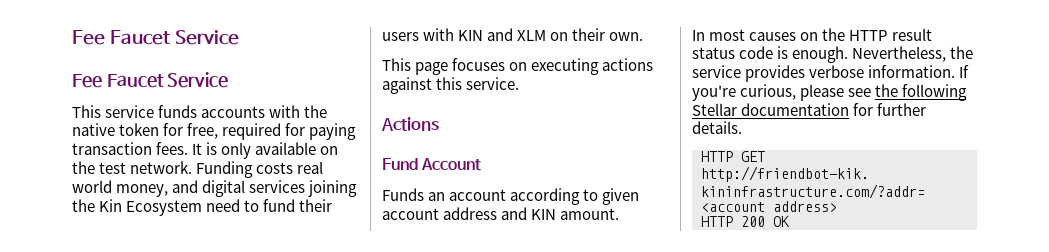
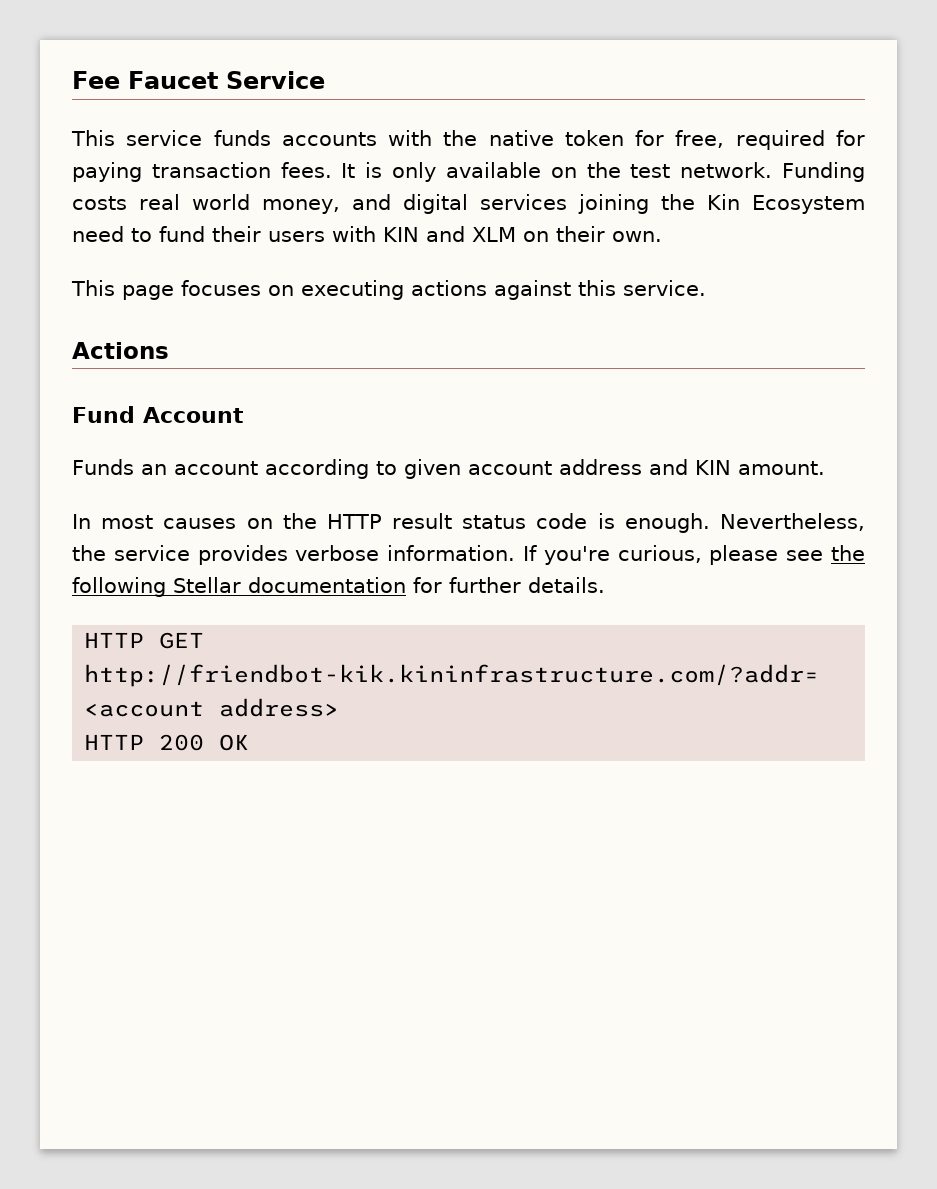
[72,30,239,45] [72,72,229,88] Fee Faucet Service // Fee Faucet Service -> [72,71,325,89] Fee Faucet Service

